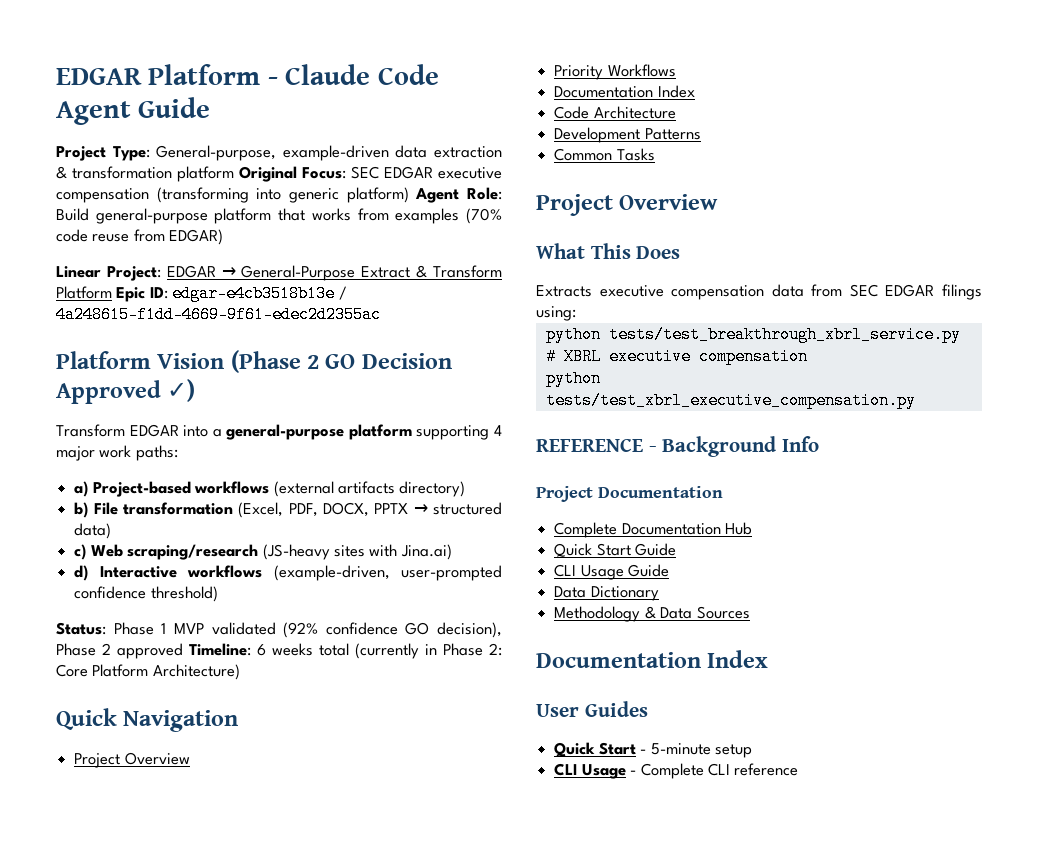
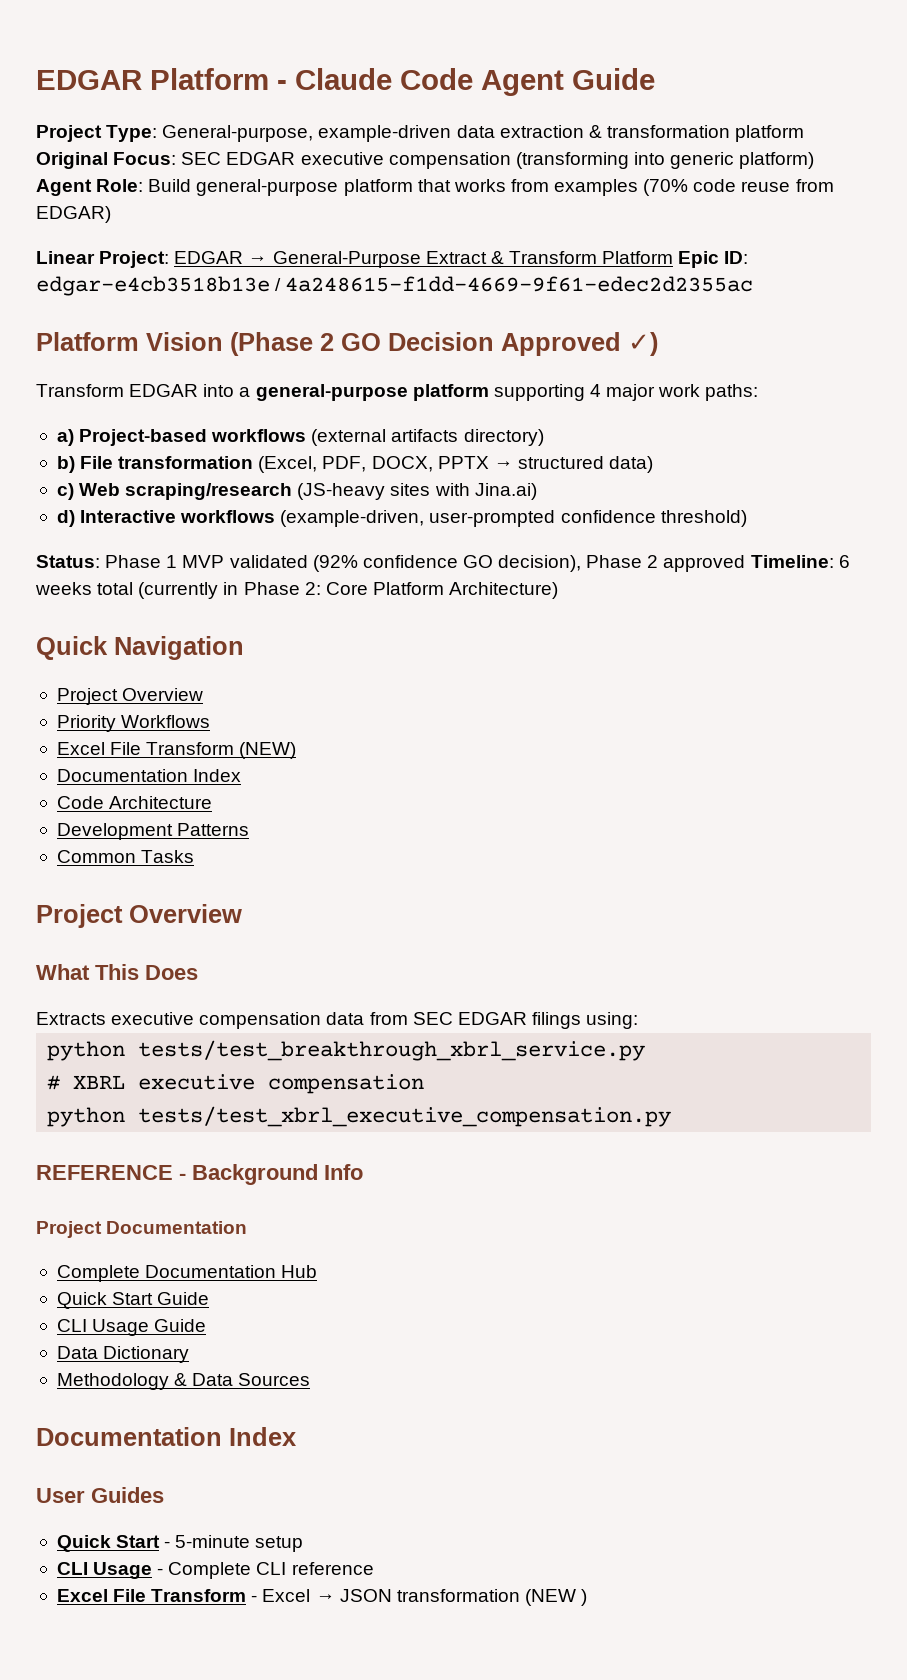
(676, 70) none -> [56,742,297,759] // Excel File Transform (NEW)
(799, 769) none -> [56,1589,588,1606] // Excel File Transform - Excel → JSON transformation (NEW )

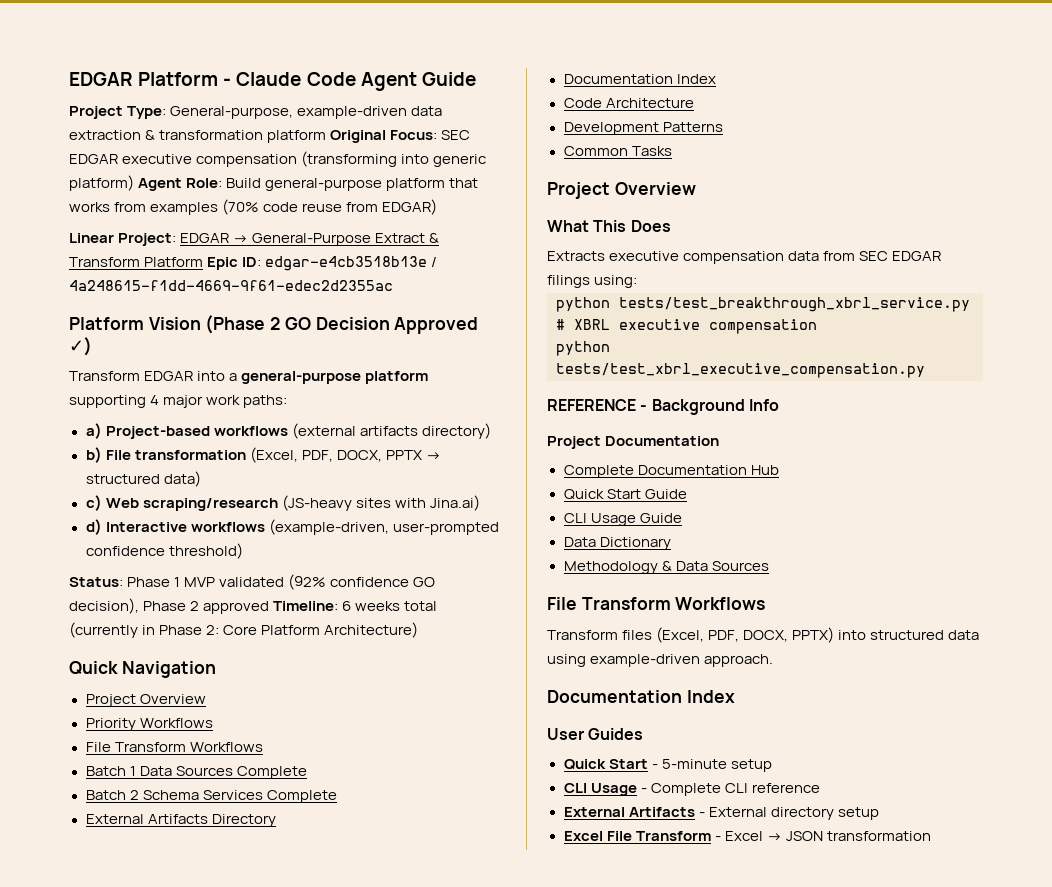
[56,742,297,759] Excel File Transform (NEW) -> [85,742,263,752] [85,766,307,779] [85,790,337,803] [85,814,276,827] File Transform Workflows // Batch 1 Data Sources Complete // Batch 2 Schema Services Complete // External Artifacts Directory
(311, 1379) none -> [547,597,766,610] [547,627,980,643] [547,654,774,667] // File Transform Workflows // Transform files (Excel, PDF, DOCX, PPTX) into structured data using example-driven approach.
(374, 1568) none -> [563,807,879,820] // External Artifacts - External directory setup
[524,1589,588,1606] (NEW ) -> (931, 836) none

